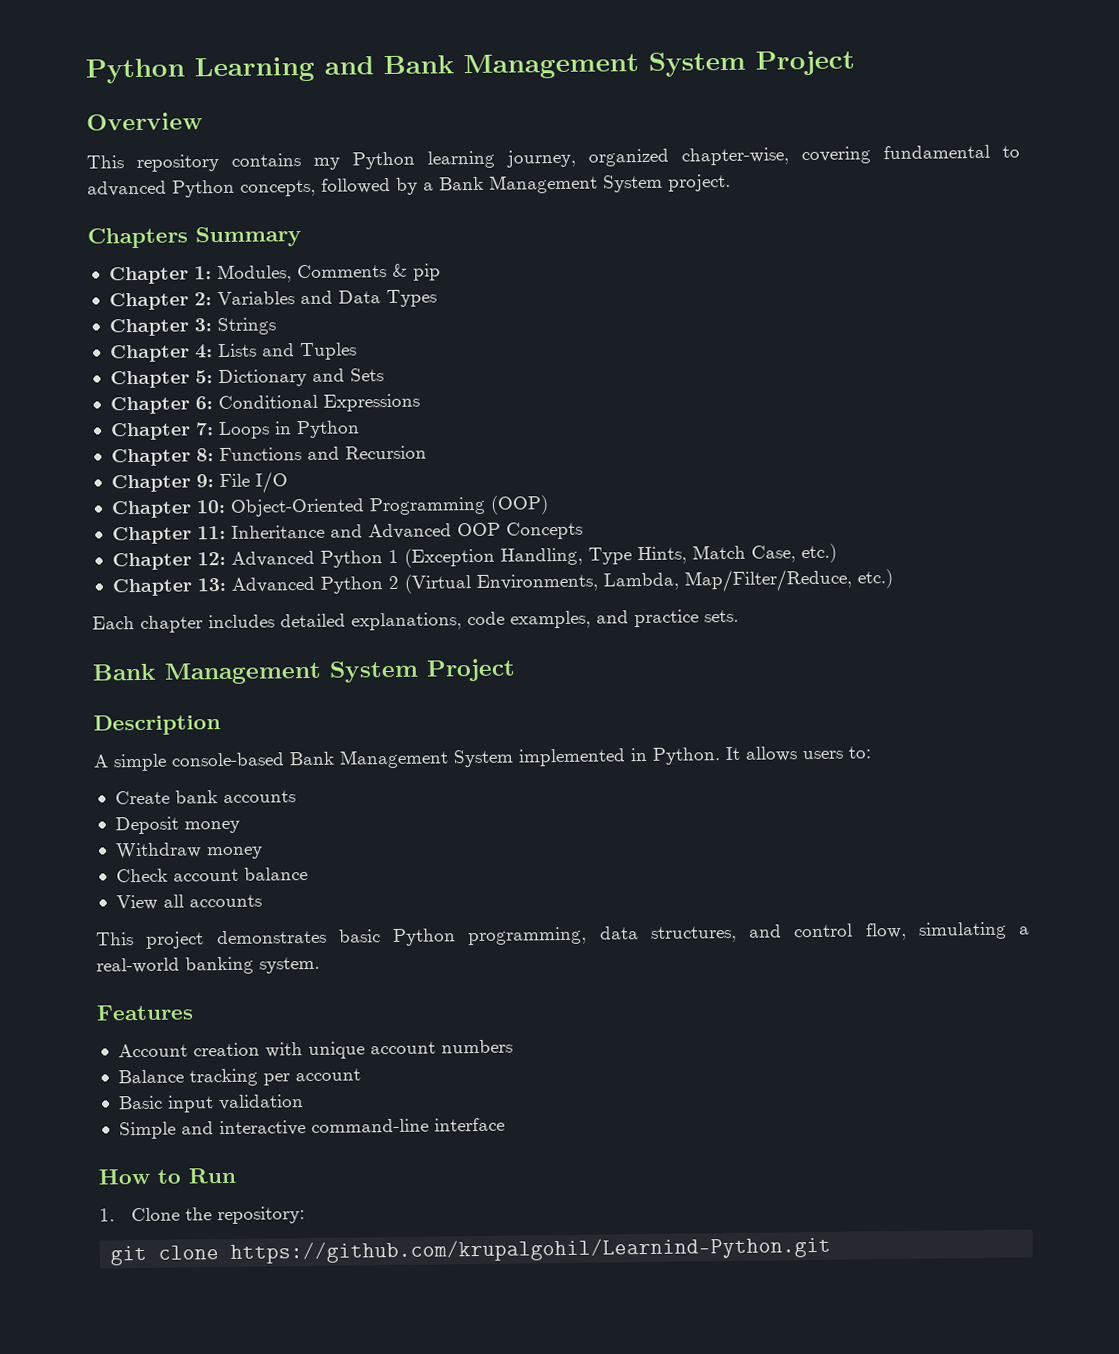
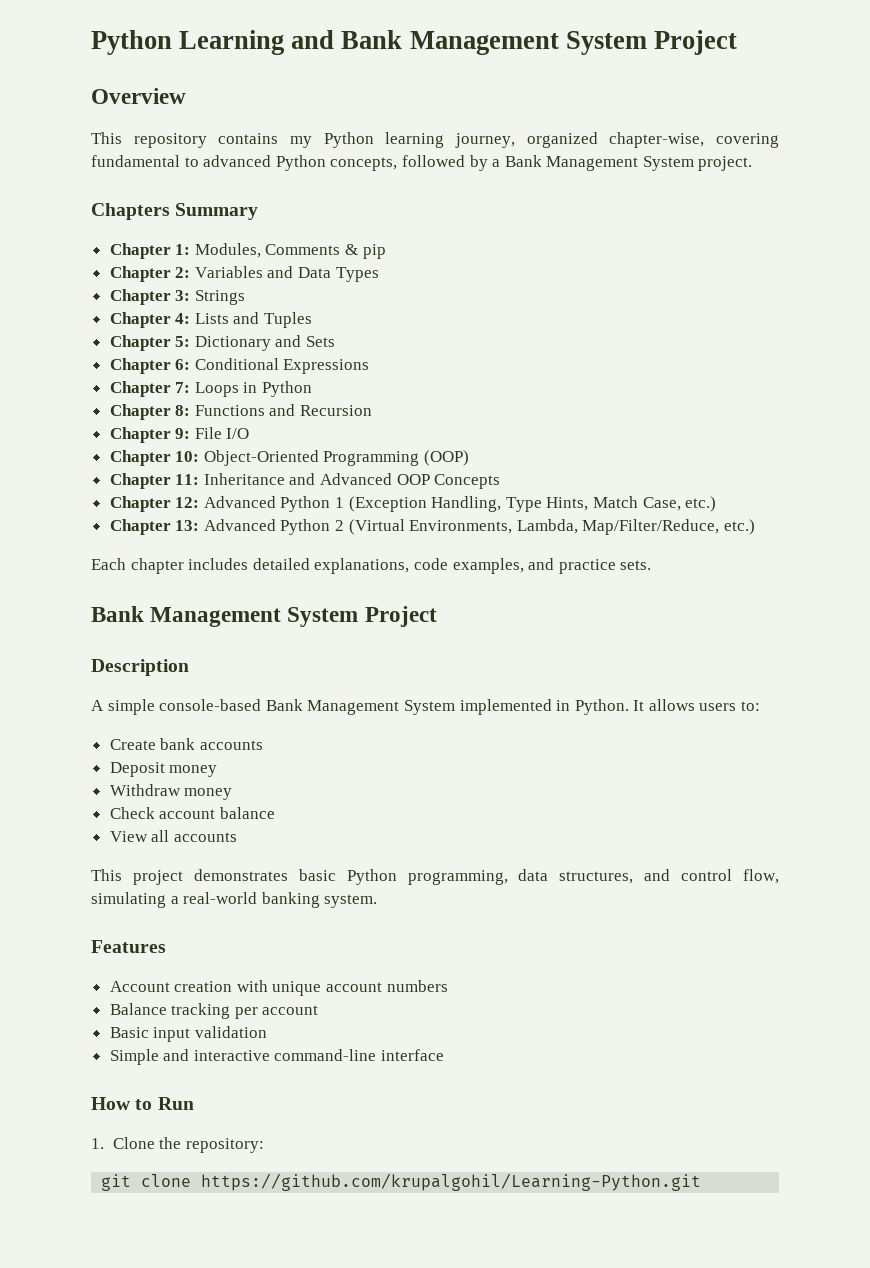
[230,1235,832,1264] https://github.com/krupalgohil/Learnind-Python.git -> [201,1173,702,1191] https://github.com/krupalgohil/Learning-Python.git

